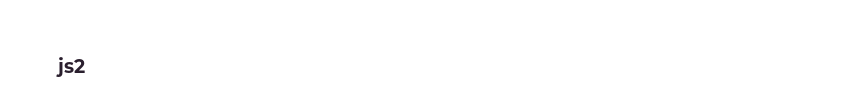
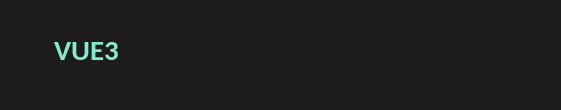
[56,57,85,77] js2 -> [54,42,119,60] VUE3

